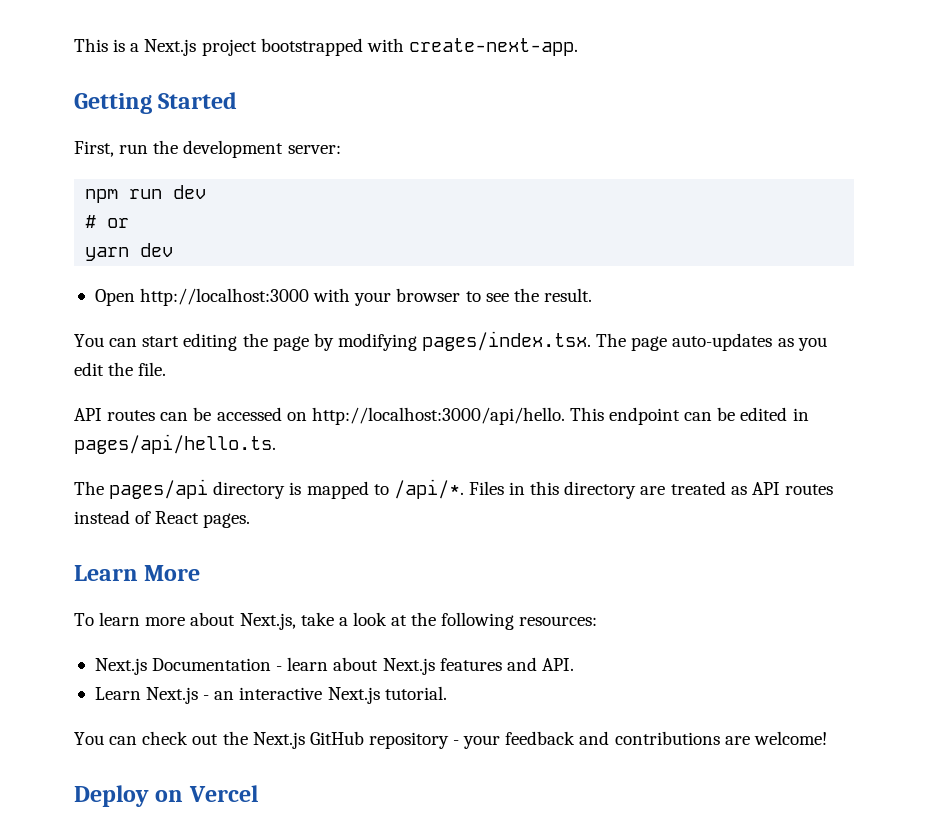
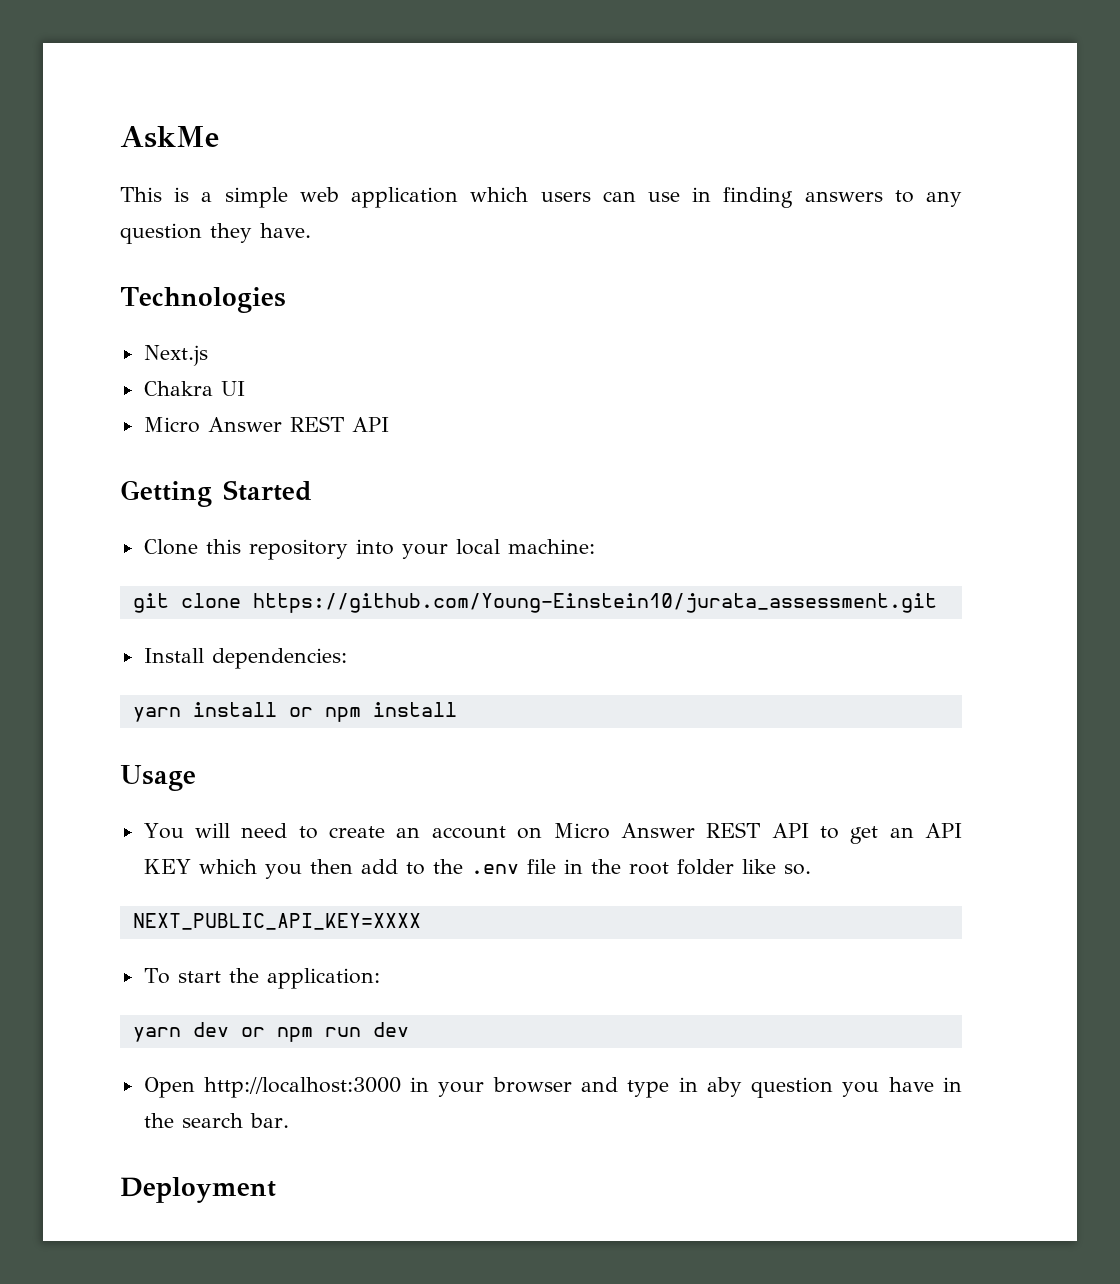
(74, 45) none -> [120,126,219,148] AskMe //
[144,38,578,56] [74,92,238,114] [74,140,341,158] Next.js project bootstrapped with create-next-app. // Getting Started // First, run the development server: // -> [224,187,962,208] [120,223,311,244] [120,287,286,313] [143,345,208,366] [143,381,245,396] [143,416,389,433] [120,480,312,507] [143,539,595,560] [132,593,937,613] [143,648,347,669] [132,702,457,722] [120,765,196,791] [143,822,962,844] [143,859,811,879] [132,913,421,930] [143,968,380,989] [132,1022,265,1042] simple web application which users can use in finding answers to any question they have. // Technologies // Next.js // Chakra UI // Micro Answer REST API // Getting Started // Clone this repository into your local machine: // git clone https://github.com/Young-Einstein10/jurata_assessment.git // Install dependencies: // yarn install or npm install // Usage // You will need to create an account on Micro Answer REST API to get an API KEY which you then add to the .env file in the root folder like so. // NEXT_PUBLIC_API_KEY=XXXX // To start the application: // yarn dev or
[85,215,130,228] [85,243,174,261] // # or // yarn dev -> (409, 1029) none
[313,288,351,302] with -> [410,1077,430,1092] in
[465,288,592,302] [74,331,827,351] [74,362,167,376] [74,407,809,425] [74,434,276,454] [74,479,833,499] [74,510,251,528] [74,565,201,581] [74,612,598,630] [94,657,574,675] [94,686,447,704] [74,731,827,749] [74,785,258,807] to see the result. // You can start editing the page by modifying pages/index.tsx. The page auto-updates as you edit the file. // API routes can be accessed on http://localhost:3000/api/hello. This endpoint can be edited in pages/api/hello.ts. // The pages/api directory is mapped to /api/*. Files in this directory are treated as API routes instead of React pages. // Learn More // To learn more about Next.js, take a look at the following resources: // Next.js Documentation - learn about Next.js features and API. // Learn Next.js - an interactive Next.js tutorial. // You can check out the Next.js GitHub repository - your feedback and contributions are welcome! // Deploy on Vercel -> [581,1077,963,1098] [143,1113,289,1128] [120,1177,276,1203] and type in aby question you have in the search bar. // Deployment

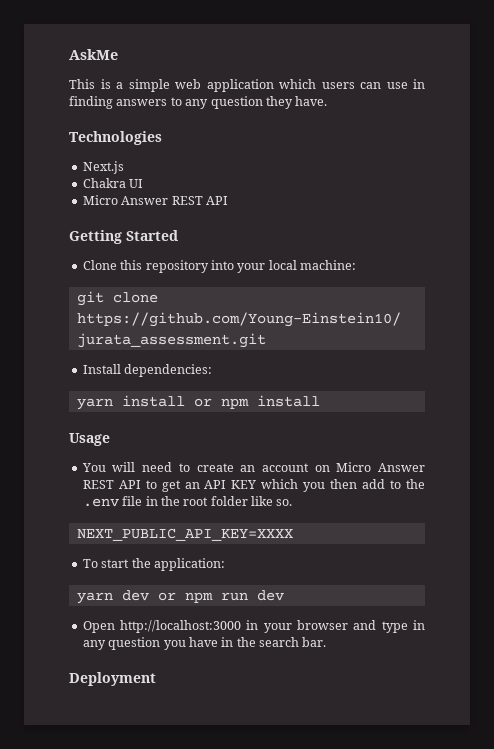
[706,1077,742,1097] aby -> [82,640,106,650] any

